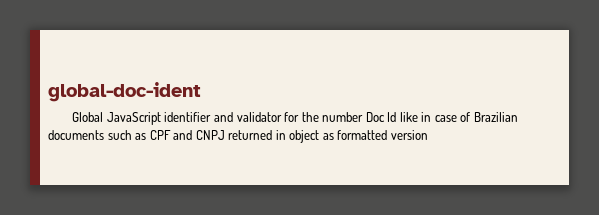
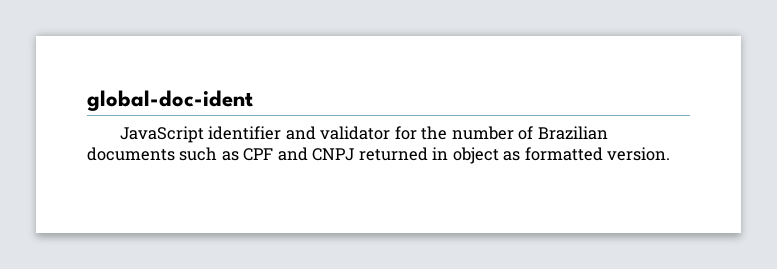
[72,112,104,122] Global -> (253, 100) none
[365,112,457,122] Doc Id like in case -> (514, 133) none
[390,130,428,140] version -> [607,147,671,161] version.

